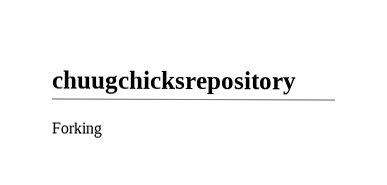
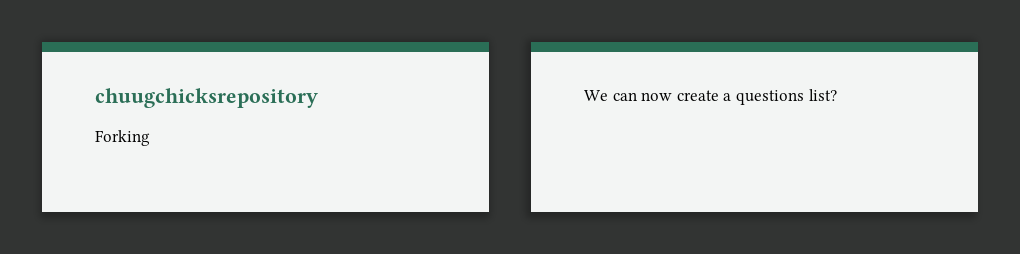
(102, 130) none -> [584,89,837,105] // We can now create a questions list?

